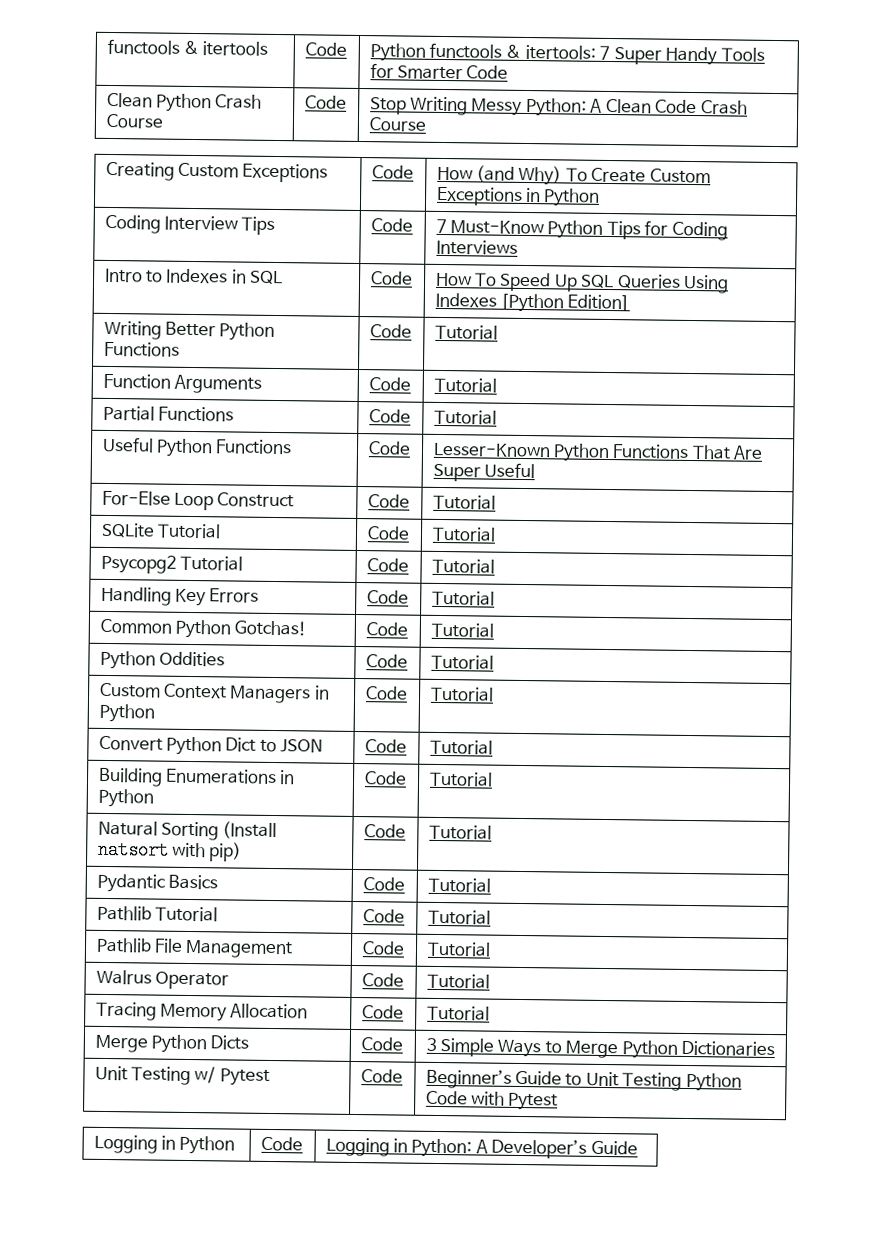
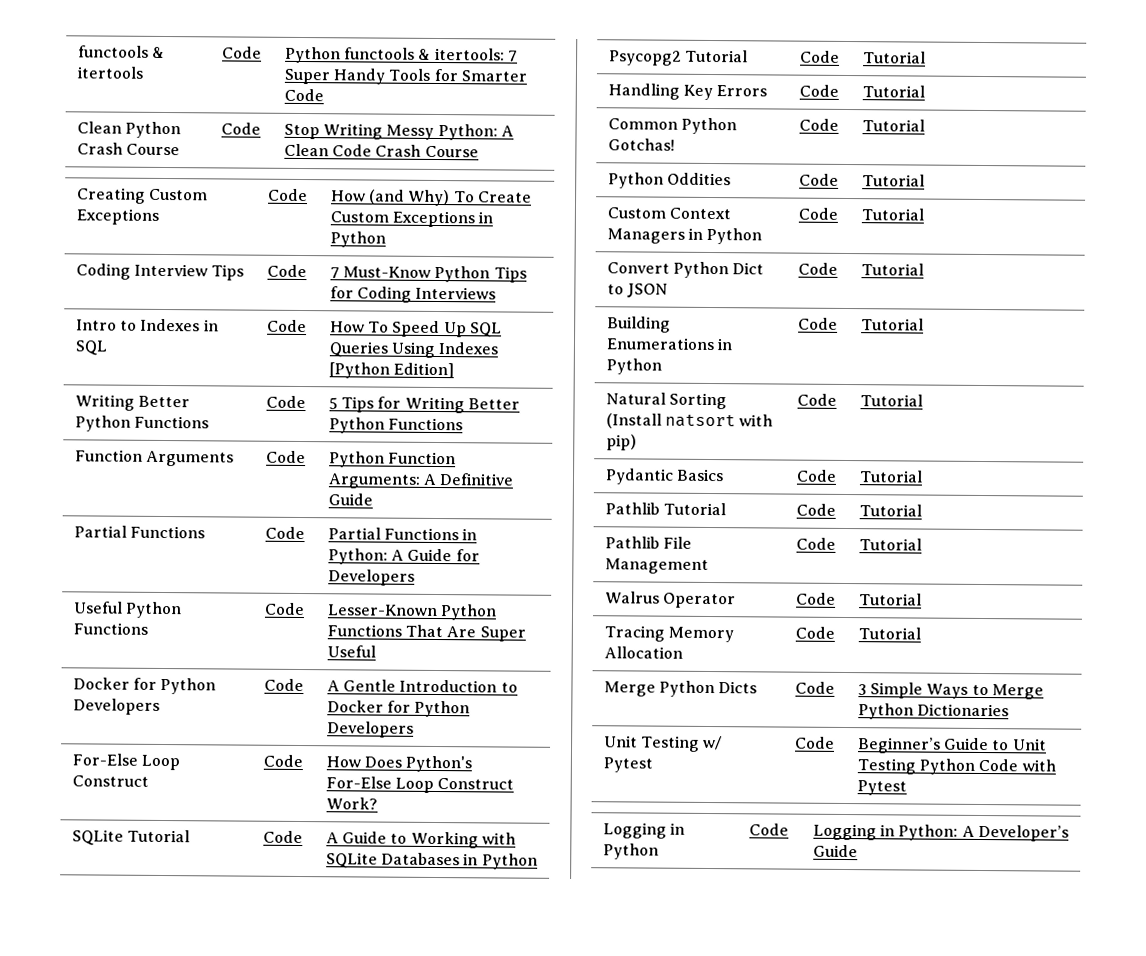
[434,324,498,340] [102,373,262,394] [368,377,411,392] [433,377,497,393] [102,405,234,422] [368,409,411,424] [433,409,497,425] Tutorial // Function Arguments | Code | Tutorial // Partial Functions | Code | Tutorial -> [328,396,520,414] [328,417,463,434] [74,449,234,467] [265,450,306,464] [328,451,456,468] [327,473,515,489] [327,493,373,506] [73,525,205,539] [264,526,305,540] [327,527,478,541] [327,548,480,565] [327,569,415,586] 5 Tips for Writing Better Python Functions // Function Arguments | Code | Python Function Arguments: A Definitive Guide // Partial Functions | Code | Partial Functions in Python: A Guide for Developers
[101,490,295,511] [367,494,410,509] [432,494,496,510] [100,522,221,539] [366,526,410,541] [431,526,496,542] For-Else Loop Construct | Code | Tutorial // SQLite Tutorial | Code | Tutorial -> [72,677,217,695] [72,698,160,715] [263,678,304,692] [326,679,518,693] [326,700,471,718] [326,721,414,738] [71,753,180,771] [71,775,149,787] [262,754,303,768] [325,755,473,773] [325,776,515,793] [325,797,378,810] [71,829,190,846] [262,830,303,844] [325,831,516,849] [325,852,538,870] Docker for Python Developers | Code | A Gentle Introduction to Docker for Python Developers // For-Else Loop Construct | Code | How Does Python's For-Else Loop Construct Work? // SQLite Tutorial | Code | A Guide to Working with SQLite Databases in Python

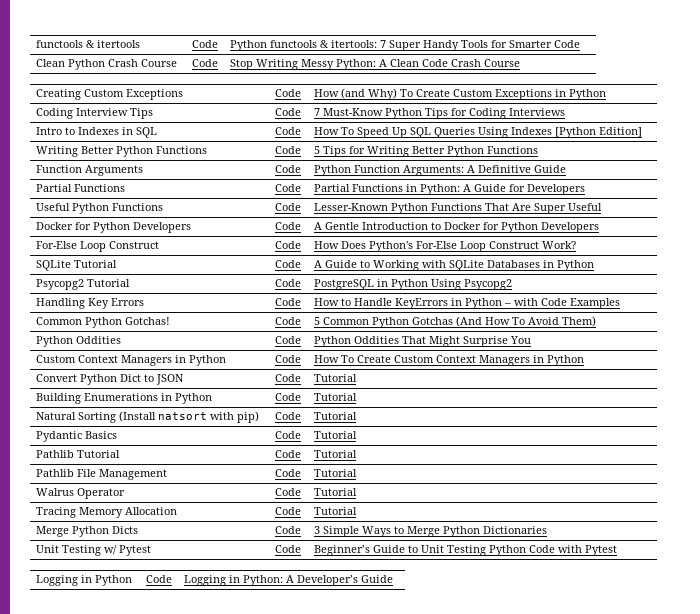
[862,51,926,64] Tutorial -> [313,279,512,290] PostgreSQL in Python Using Psycopg2
[861,85,925,98] [607,117,737,135] [607,138,675,151] [798,118,839,131] [861,119,925,132] [607,172,731,189] [798,173,839,186] [861,174,925,187] Tutorial // Common Python Gotchas! | Code | Tutorial // Python Oddities | Code | Tutorial -> [313,298,620,309] [35,317,170,328] [274,317,301,325] [313,316,596,328] [35,336,121,347] [274,336,301,344] [313,336,531,347] How to Handle KeyErrors in Python – with Code Examples // Common Python Gotchas! | Code | 5 Common Python Gotchas (And How To Avoid Them) // Python Oddities | Code | Python Oddities That Might Surprise You
[860,208,924,221] Tutorial -> [313,355,584,366] How To Create Custom Context Managers in Python

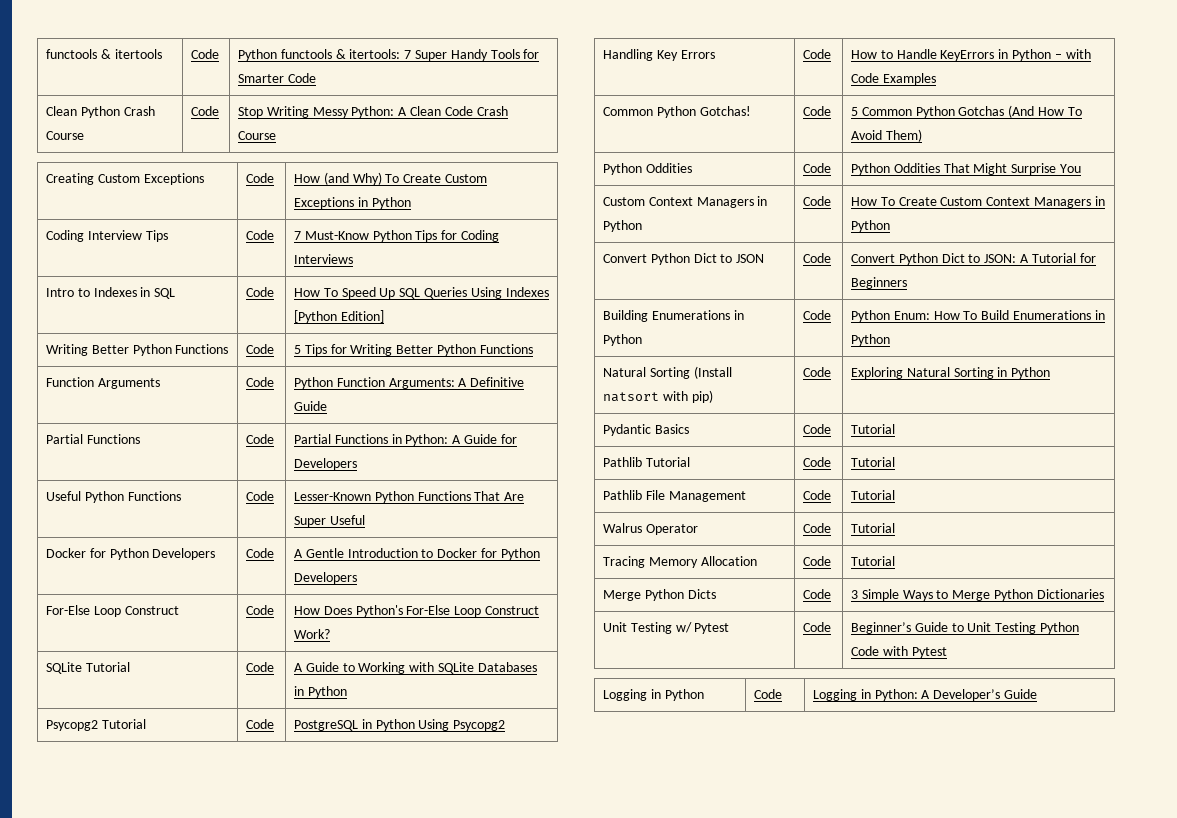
[313,374,357,382] Tutorial -> [851,253,1096,265] [851,277,908,289] Convert Python Dict to JSON: A Tutorial for Beginners
[313,393,357,401] Tutorial -> [851,310,1105,322] [851,334,891,346] Python Enum: How To Build Enumerations in Python
[313,412,357,420] Tutorial -> [851,367,1051,379] Exploring Natural Sorting in Python

